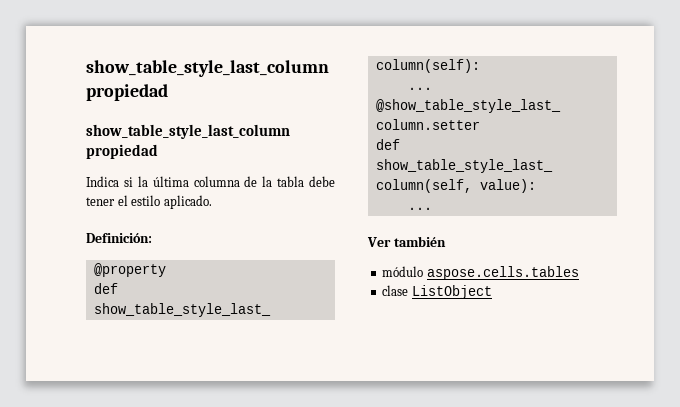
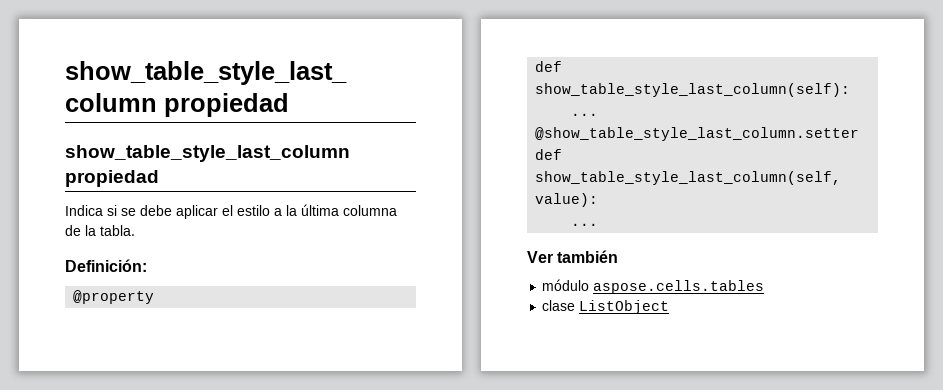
(133, 182) none -> [121,205,282,219] se debe aplicar el estilo a
[277,176,335,187] [86,195,212,209] tabla debe tener el estilo aplicado. -> [100,225,135,236] tabla.

